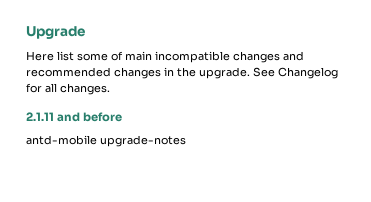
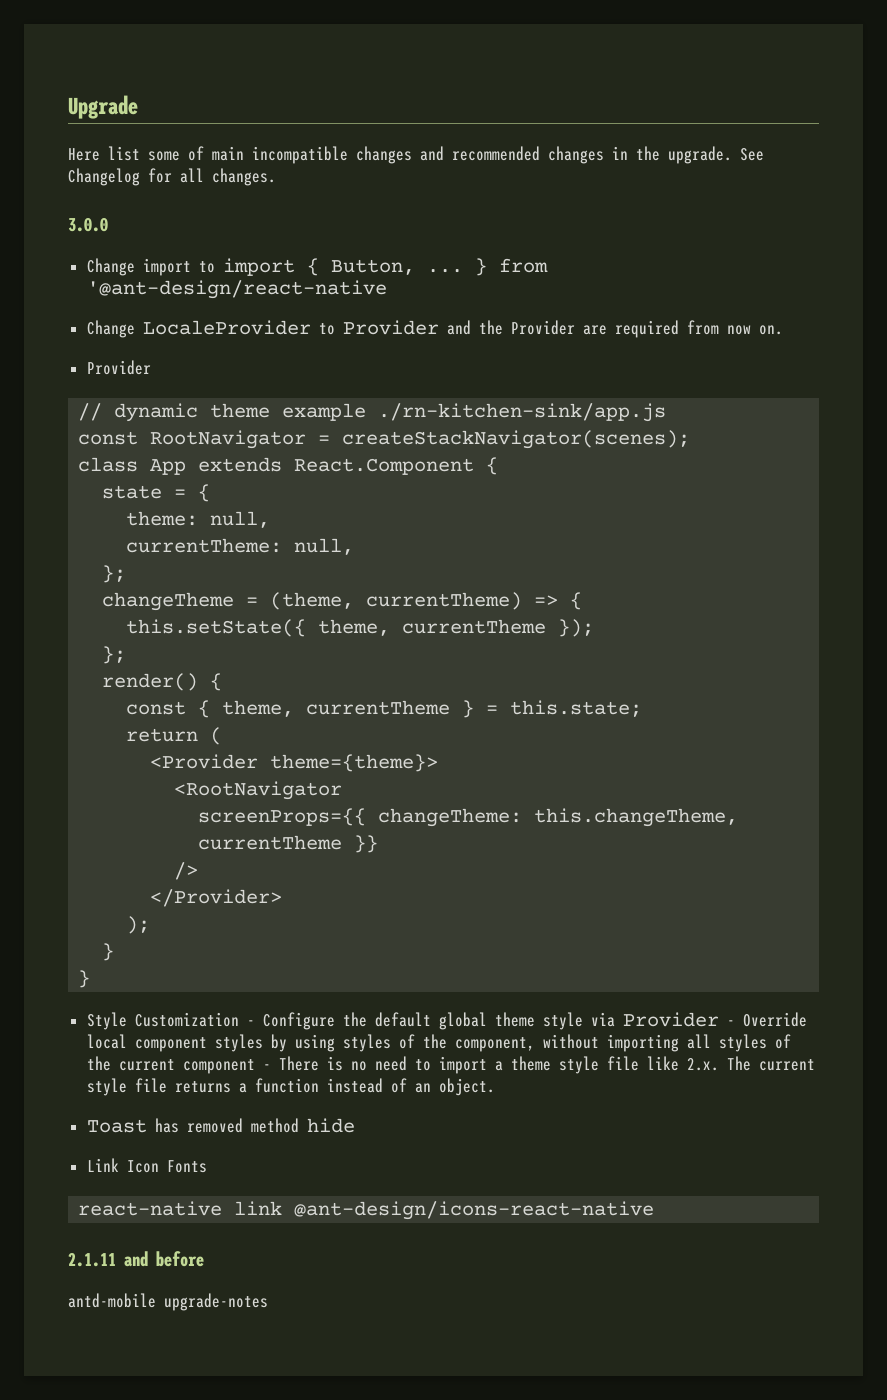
(110, 89) none -> [68,217,108,232] [86,258,548,276] [86,280,387,299] [86,320,783,338] [86,360,151,375] [78,403,667,422] [78,430,691,449] [78,457,499,475] [102,484,211,502] [126,511,271,528] [126,538,355,555] [102,565,127,583] [102,592,583,611] [126,619,595,637] [102,646,127,664] [102,673,223,691] [126,700,643,718] [126,727,223,745] [150,754,439,772] [174,781,343,800] [198,808,739,827] [198,835,379,853] [174,862,199,880] [150,889,283,907] [126,916,151,934] [102,943,115,961] [78,970,91,988] [86,1012,807,1030] [86,1034,791,1052] [86,1056,815,1074] [86,1078,495,1096] [86,1118,355,1133] [86,1158,207,1173] [78,1201,655,1220] // 3.0.0 // Change import to import { Button, ... } from '@ant-design/react-native // Change LocaleProvider to Provider and the Provider are required from now on. // Provider // // dynamic theme example ./rn-kitchen-sink/app.js // const RootNavigator = createStackNavigator(scenes); // class App extends React.Component { // state = { // theme: null, // currentTheme: null, // }; // changeTheme = (theme, currentTheme) => { // this.setState({ theme, currentTheme }); // }; // render() { // const { theme, currentTheme } = this.state; // return ( // <Provider theme={theme}> // <RootNavigator // screenProps={{ changeTheme: this.changeTheme, currentTheme }} // /> // </Provider> // ); // } // } // Style Customization - Configure the default global theme style via Provider - Override local component styles by using styles of the component, without importing all styles of the current component - There is no need to import a theme style file like 2.x. The current style file returns a function instead of an object. // Toast has removed method hide // Link Icon Fonts // react-native link @ant-design/icons-react-native

